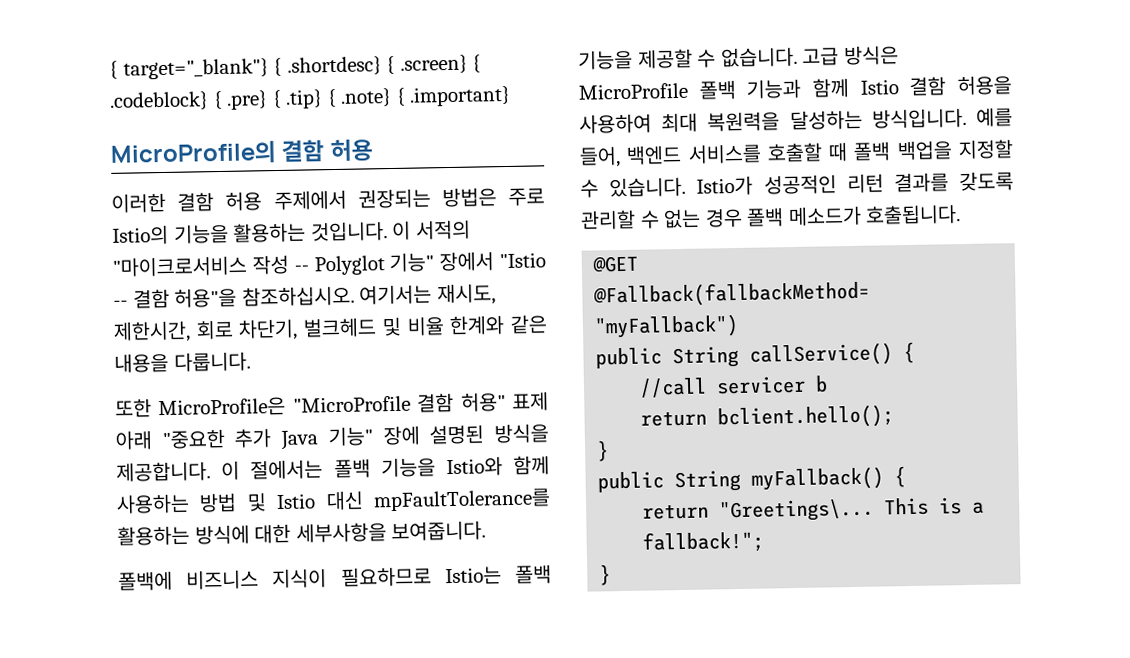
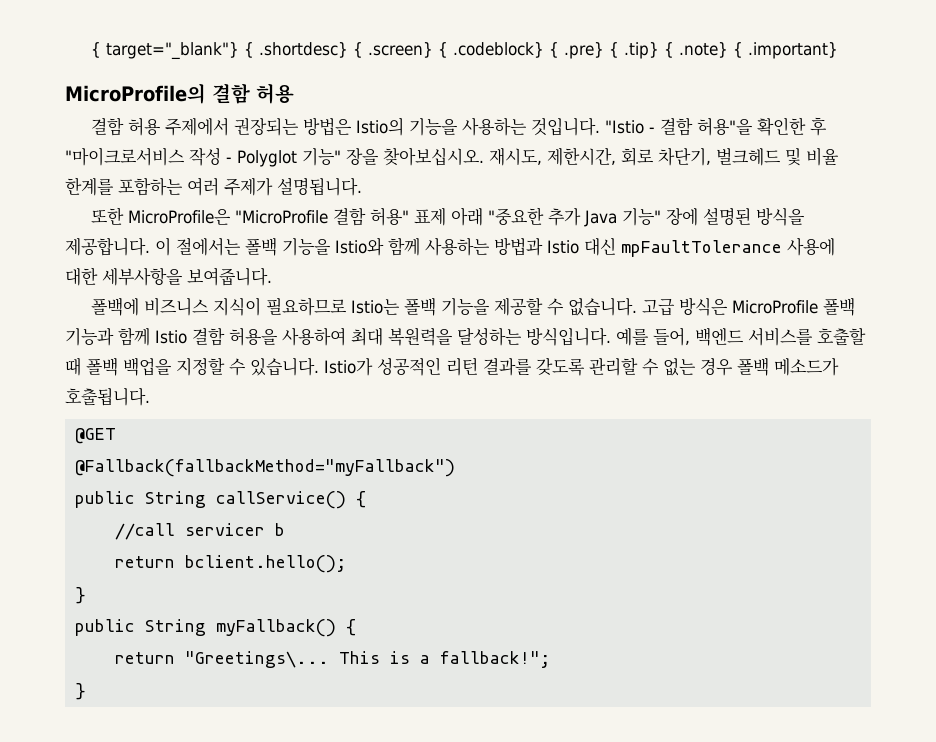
[111,192,166,213] 이러한 -> (294, 93) none
[508,187,545,206] 주로 -> (352, 126) none
[233,219,471,243] 활용하는 것입니다. 이 서적의 -> [461,117,827,136] 사용하는 것입니다. "Istio - 결함 허용"을 확인한 후
[293,265,309,272] -- -> [226,157,232,163] -
[439,251,546,272] [113,284,433,309] 장에서 "Istio -- 결함 허용"을 참조하십시오. 여기서는 -> [346,147,484,166] 장을 찾아보십시오.
[449,314,548,336] [114,351,251,373] 한계와 같은 내용을 다룹니다. -> [65,177,362,196] 한계를 포함하는 여러 주제가 설명됩니다.
[199,488,551,513] [117,524,250,546] 방법 및 Istio 대신 mpFaultTolerance를 활용하는 방식에 -> [494,237,835,257] 방법과 Istio 대신 mpFaultTolerance 사용에

